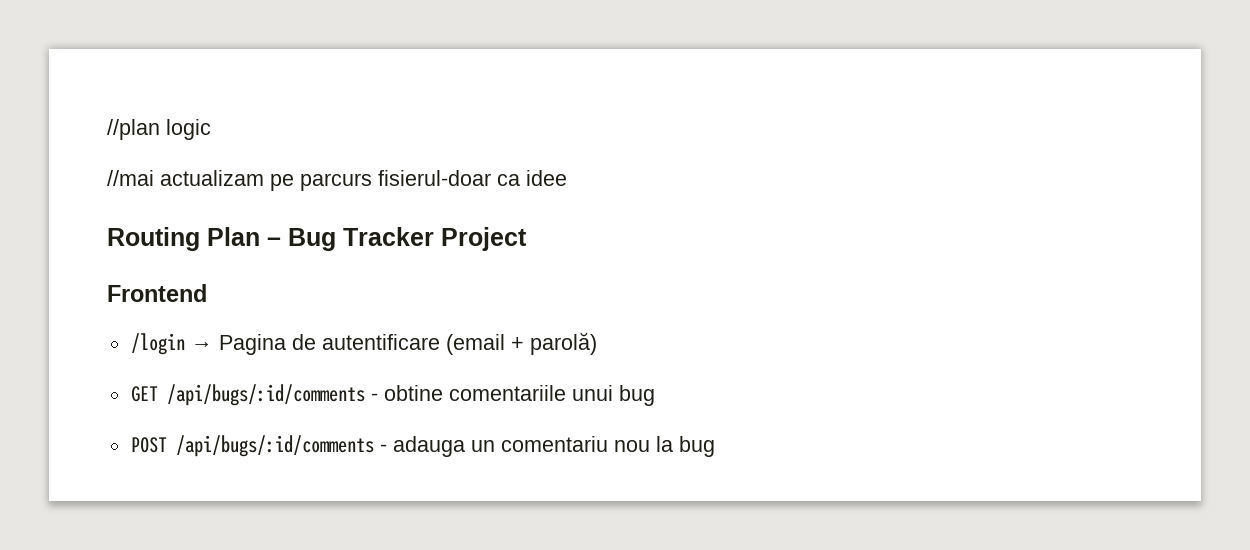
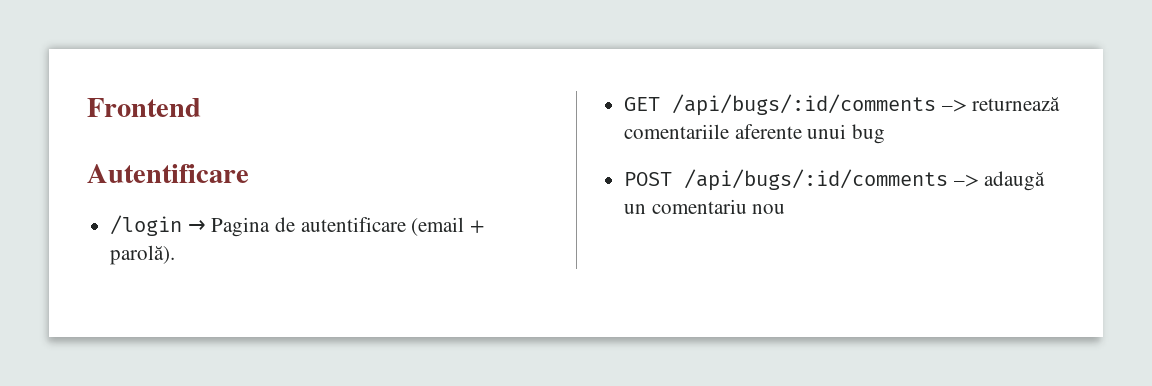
[107,119,211,140] [107,170,567,191] [107,227,527,251] [107,284,207,302] //plan logic // //mai actualizam pe parcurs fisierul-doar ca idee // Routing Plan – Bug Tracker Project // Frontend -> [87,98,201,117] [87,164,249,183] Frontend // Autentificare
[529,332,597,355] parolă) -> [110,245,176,265] parolă).
[370,385,566,401] - obtine comentariile -> [941,97,1061,112] [624,124,802,139] –> returnează comentariile aferente
[379,436,465,457] - adauga -> [953,171,1046,191] –> adaugă
[655,436,715,457] la bug -> (786, 209) none

